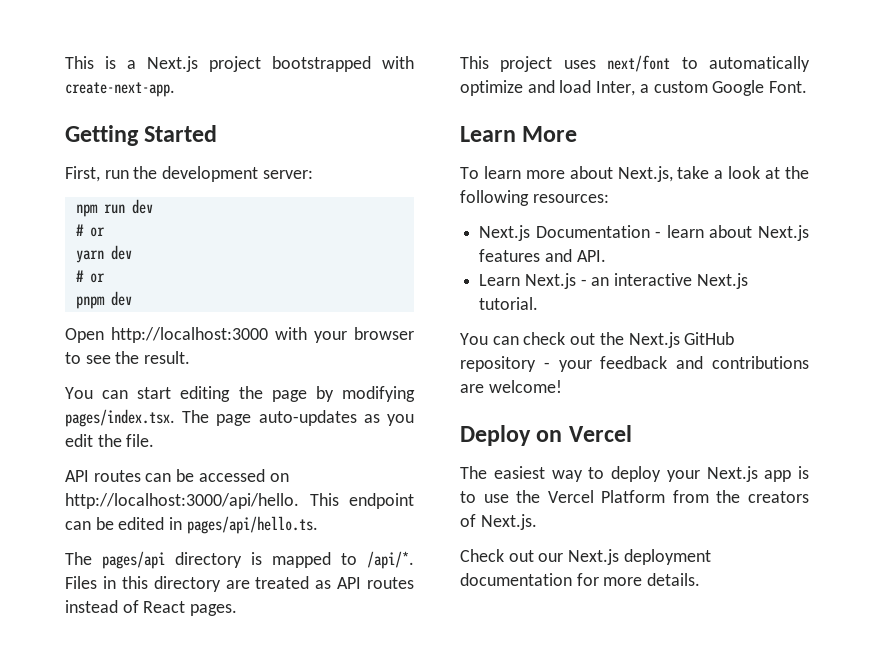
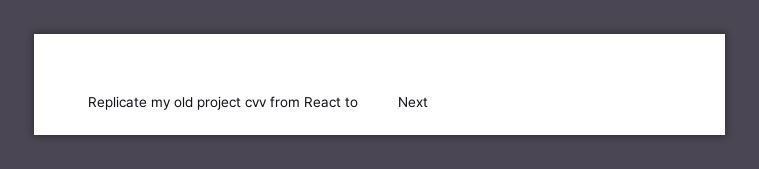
[65,56,414,72] [65,82,175,97] [65,125,218,146] [65,166,313,182] [75,199,153,217] [75,224,105,237] [75,245,132,263] [75,270,105,283] [75,291,132,309] [65,327,414,343] [65,351,191,364] [65,386,416,402] [65,409,414,427] [65,434,155,447] [65,469,289,482] [65,493,414,509] [65,516,318,534] [65,551,414,569] [65,576,414,592] [65,600,238,616] [460,55,810,72] [460,80,808,96] [460,126,578,142] [460,166,809,182] [460,190,609,206] [479,225,809,241] [479,249,606,262] [479,273,748,289] [479,297,539,310] [460,332,735,348] [460,356,809,372] [460,380,562,393] [460,425,632,446] [460,466,809,482] [460,490,809,503] [460,514,537,530] [460,549,711,565] [460,573,701,586] This is a Next.js project bootstrapped with create-next-app. // Getting Started // First, run the development server: // npm run dev // # or // yarn dev // # or // pnpm dev // Open http://localhost:3000 with your browser to see the result. // You can start editing the page by modifying pages/index.tsx. The page auto-updates as you edit the file. // API routes can be accessed on http://localhost:3000/api/hello. This endpoint can be edited in pages/api/hello.ts. // The pages/api directory is mapped to /api/*. Files in this directory are treated as API routes instead of React pages. // This project uses next/font to automatically optimize and load Inter, a custom Google Font. // Learn More // To learn more about Next.js, take a look at the following resources: // Next.js Documentation - learn about Next.js features and API. // Learn Next.js - an interactive Next.js tutorial. // You can check out the Next.js GitHub repository - your feedback and contributions are welcome! // Deploy on Vercel // The easiest way to deploy your Next.js app is to use the Vercel Platform from the creators of Next.js. // Check out our Next.js deployment documentation for more details. -> [88,96,428,110] Replicate my old project cvv from React to Next

